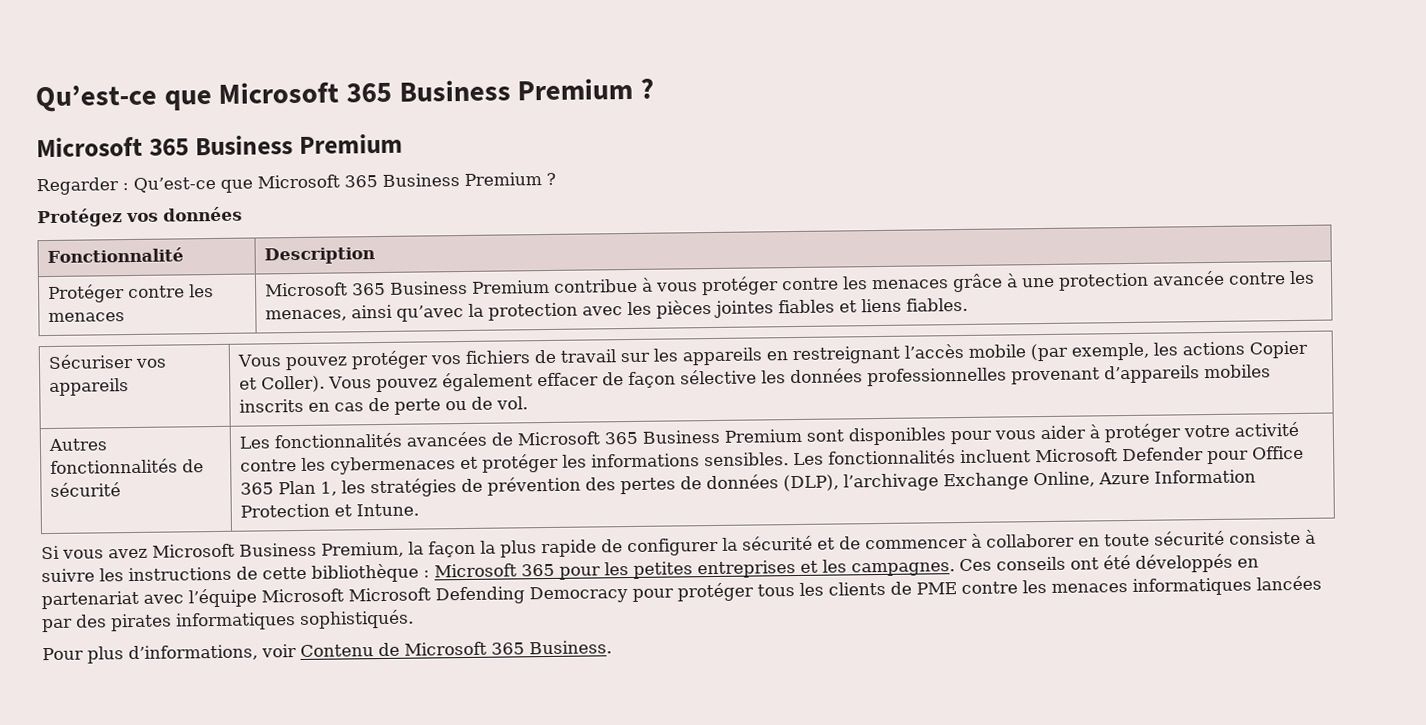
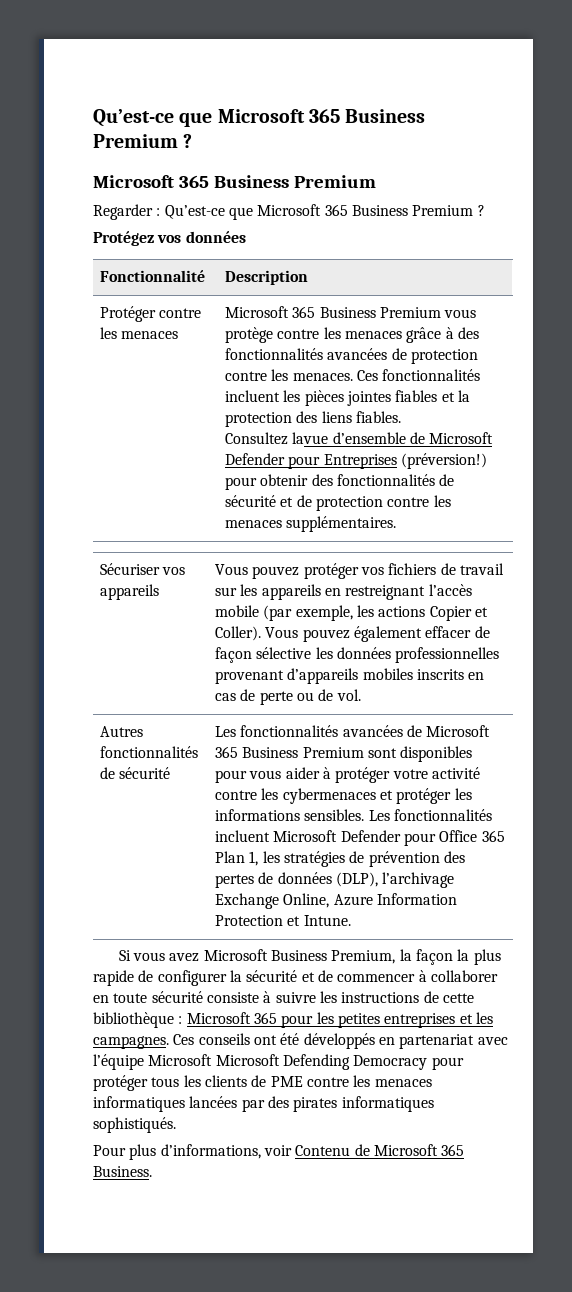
[552,276,779,296] contribue à vous protéger -> [444,309,477,318] [224,327,273,343] vous protège
[1021,270,1315,291] [264,302,623,322] une protection avancée contre les menaces, ainsi qu’avec la protection avec -> [457,327,479,339] [224,348,478,364] [224,369,481,381] [224,390,280,402] des fonctionnalités avancées de protection contre les menaces. Ces fonctionnalités incluent
(857, 306) none -> [457,390,470,402] [224,411,318,427] la protection des
(968, 304) none -> [224,432,494,445] [224,453,487,469] [224,474,455,490] [224,495,451,511] [224,516,397,532] // Consultez lavue d’ensemble de Microsoft Defender pour Entreprises (préversion!) pour obtenir des fonctionnalités de sécurité et de protection contre les menaces supplémentaires.

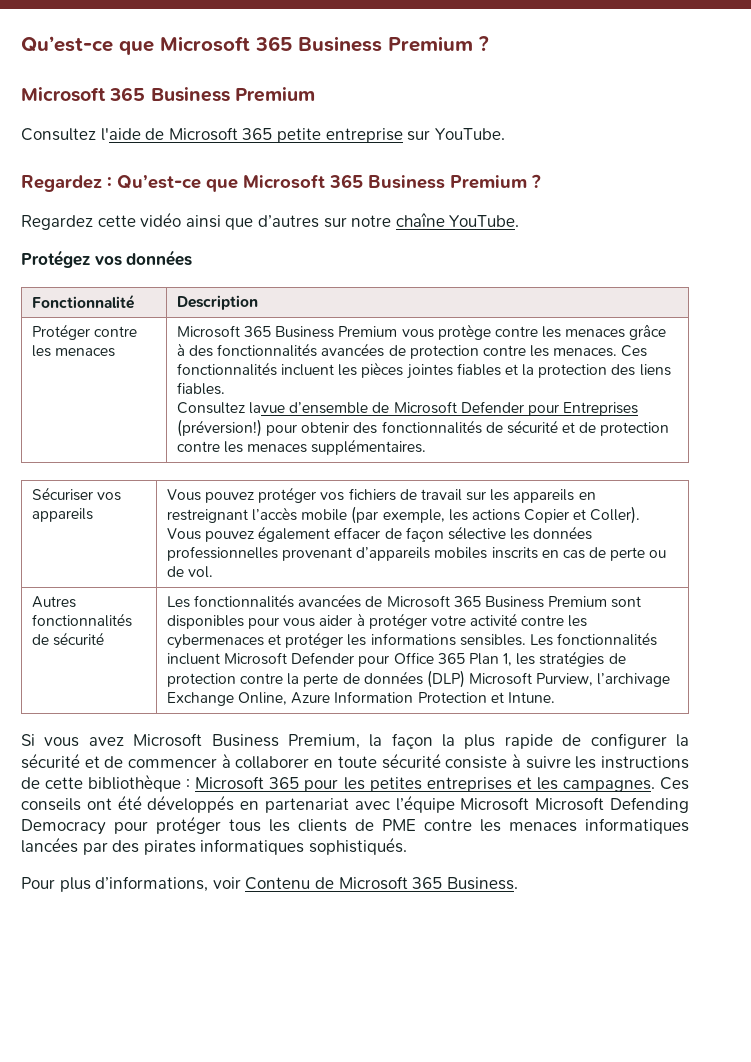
[93,204,153,220] Regarder -> [21,127,505,143] [21,175,102,192] Consultez l'aide de Microsoft 365 petite entreprise sur YouTube. // Regardez
(485, 210) none -> [21,212,520,230] // Regardez cette vidéo ainsi que d’autres sur notre chaîne YouTube.
[368,851,465,867] [214,872,378,888] prévention des pertes de données (DLP), -> [166,670,594,688] protection contre la perte de données (DLP) Microsoft Purview,

